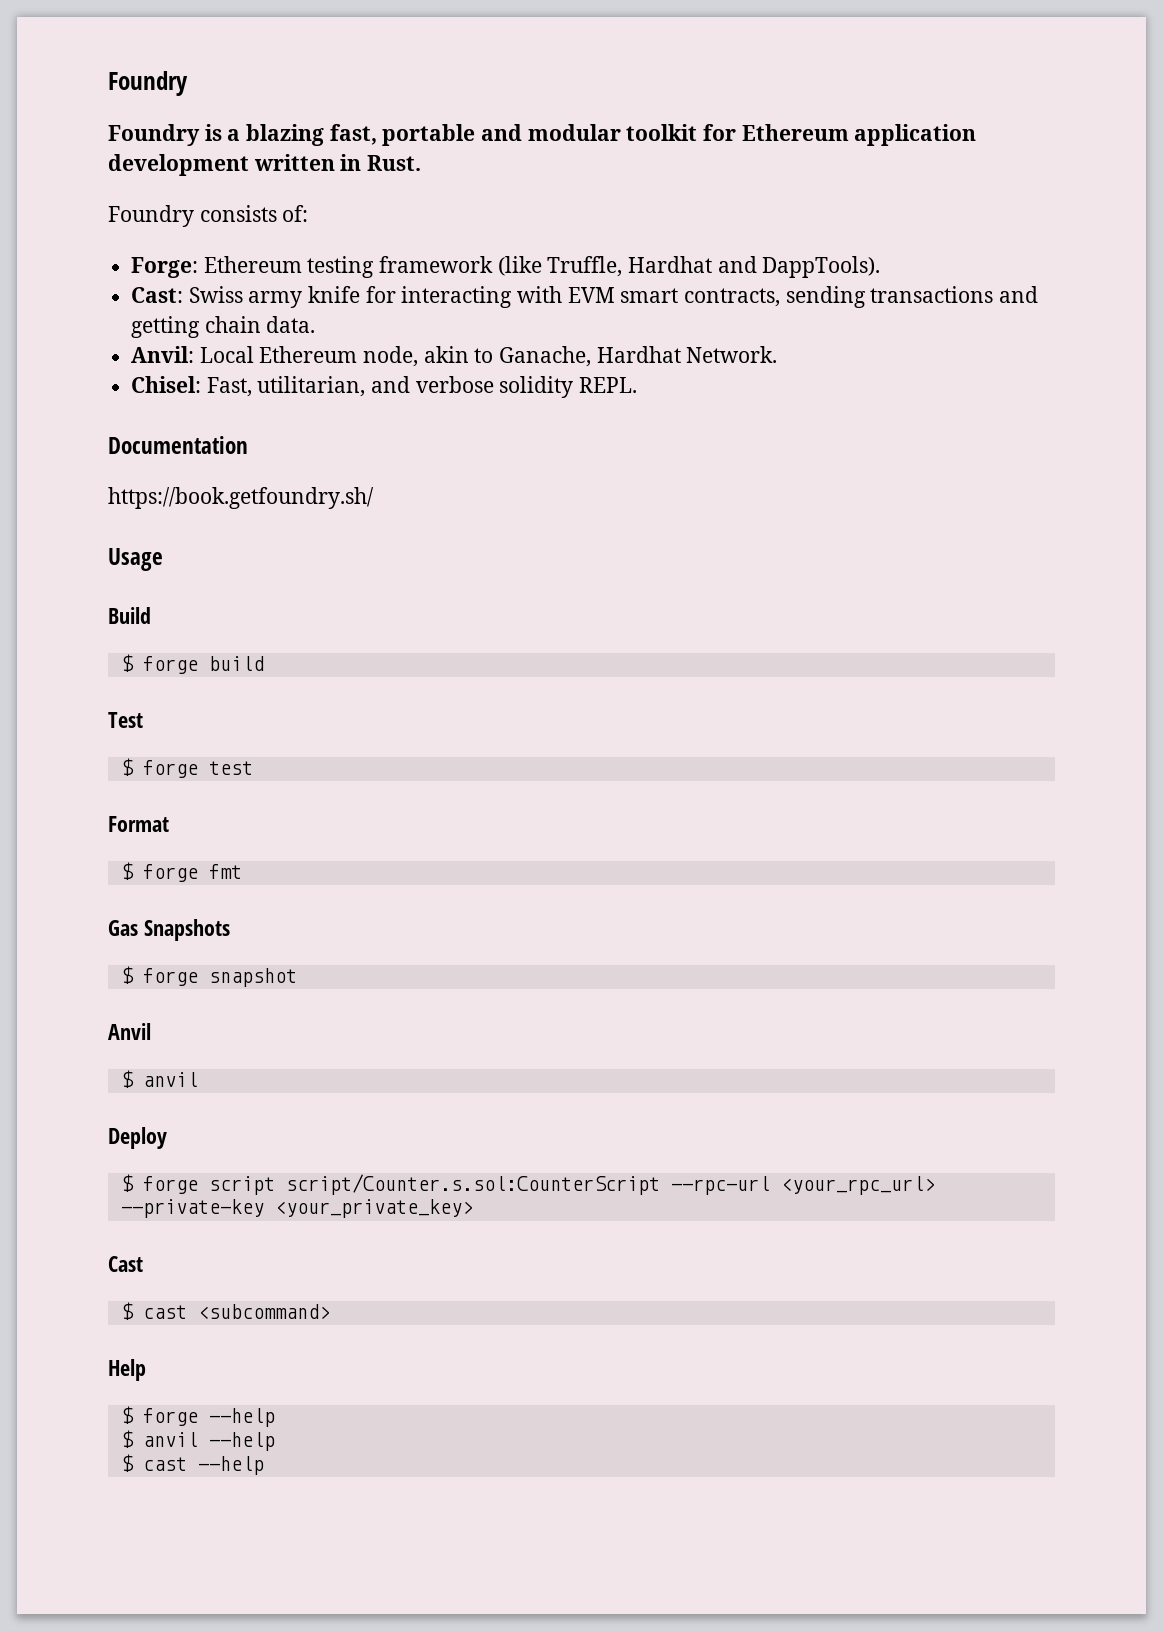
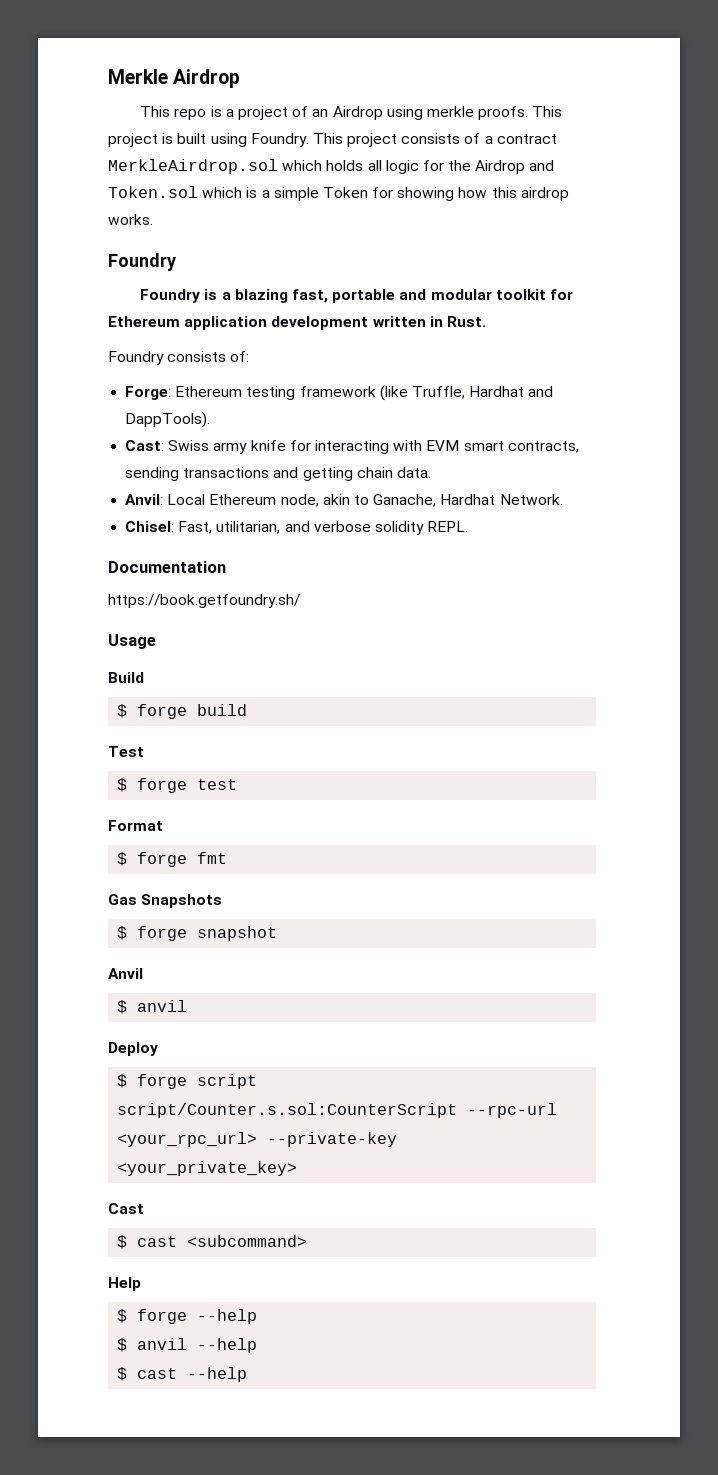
(108, 83) none -> [108,69,241,88] [140,106,563,120] [108,133,557,147] [108,159,555,174] [108,186,569,201] [108,214,153,225] Merkle Airdrop // This repo is a project of an Airdrop using merkle proofs. This project is built using Foundry. This project consists of a contract MerkleAirdrop.sol which holds all logic for the Airdrop and Token.sol which is a simple Token for showing how this airdrop works. //

